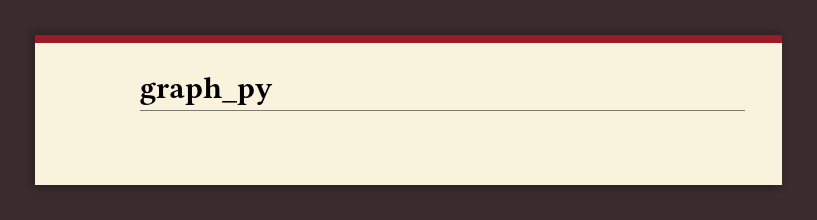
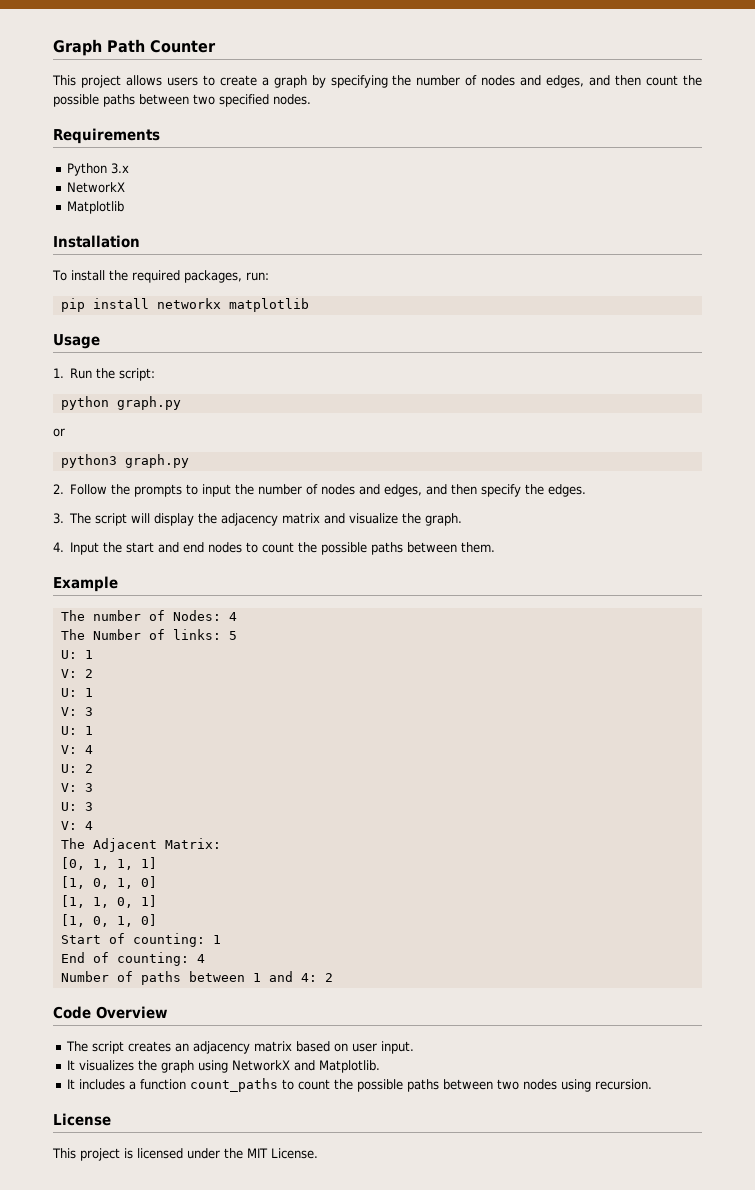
[140,77,273,105] graph_py -> [53,39,216,56] [52,75,702,88] [53,94,311,107] [53,128,160,144] [66,163,129,176] [66,182,125,193] [66,201,124,214] [53,235,140,248] [52,270,269,283] [60,298,309,312] [53,334,100,349] [53,368,156,381] [60,396,181,410] [53,428,65,437] [60,454,189,468] [53,484,587,497] [53,513,463,526] [53,542,496,555] [53,576,118,592] [60,610,237,621] [60,629,237,640] [60,650,93,659] [60,669,93,678] [60,688,93,697] [60,707,93,716] [60,726,93,735] [60,745,93,754] [60,764,93,773] [60,783,93,792] [60,802,93,811] [60,821,93,830] [60,838,221,852] [60,857,157,870] [60,876,157,889] [60,895,157,908] [60,914,157,927] [60,933,221,947] [60,952,205,966] [60,971,333,985] [53,1006,167,1019] [65,1041,414,1054] [66,1060,380,1073] [66,1078,652,1092] [53,1113,111,1126] [52,1148,318,1161] Graph Path Counter // This project allows users to create a graph by specifying the number of nodes and edges, and then count the possible paths between two specified nodes. // Requirements // Python 3.x // NetworkX // Matplotlib // Installation // To install the required packages, run: // pip install networkx matplotlib // Usage // 1. Run the script: // python graph.py // or // python3 graph.py // 2. Follow the prompts to input the number of nodes and edges, and then specify the edges. // 3. The script will display the adjacency matrix and visualize the graph. // 4. Input the start and end nodes to count the possible paths between them. // Example // The number of Nodes: 4 // The Number of links: 5 // U: 1 // V: 2 // U: 1 // V: 3 // U: 1 // V: 4 // U: 2 // V: 3 // U: 3 // V: 4 // The Adjacent Matrix: // [0, 1, 1, 1] // [1, 0, 1, 0] // [1, 1, 0, 1] // [1, 0, 1, 0] // Start of counting: 1 // End of counting: 4 // Number of paths between 1 and 4: 2 // Code Overview // The script creates an adjacency matrix based on user input. // It visualizes the graph using NetworkX and Matplotlib. // It includes a function count_paths to count the possible paths between two nodes using recursion. // License // This project is licensed under the MIT License.

